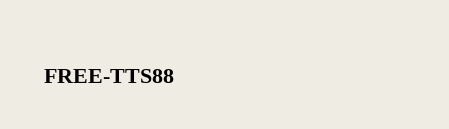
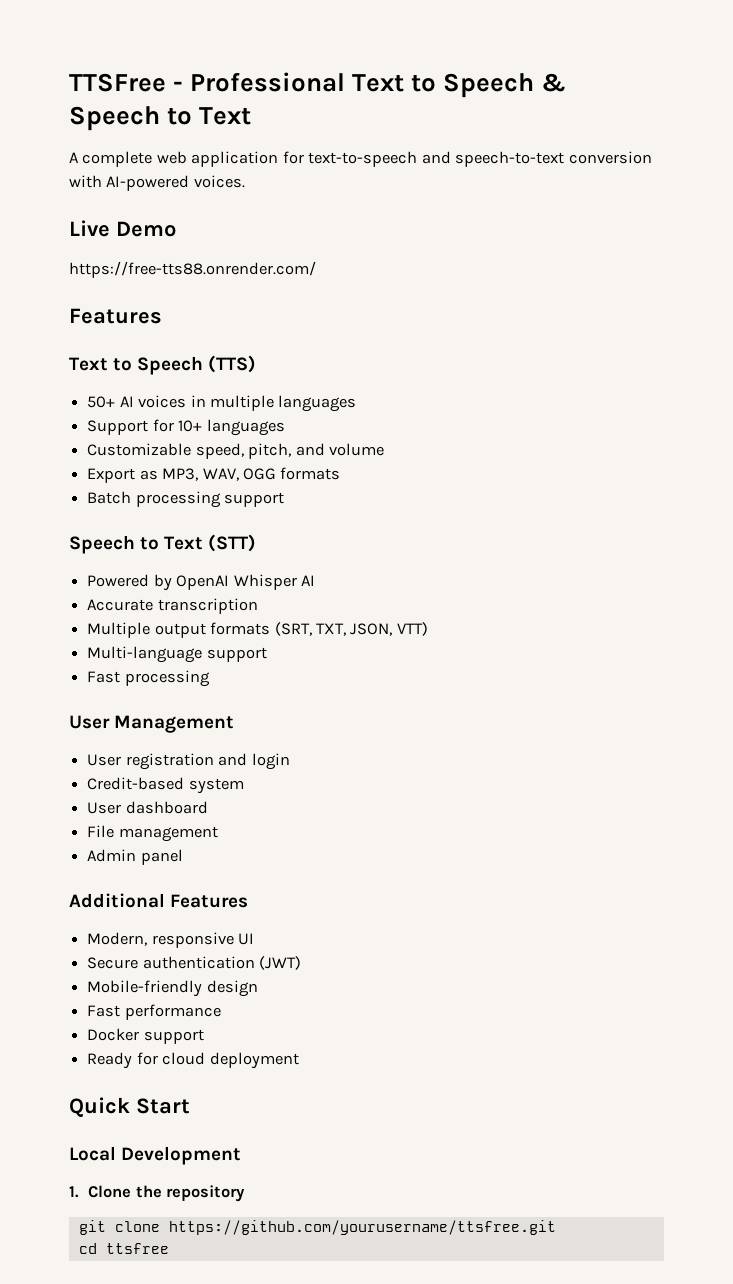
[44,69,174,83] FREE-TTS88 -> [69,72,567,98] [69,106,252,131] [69,151,652,167] [69,175,245,191] [69,220,176,237] [69,261,316,278] [69,308,162,324] [69,355,257,375] [87,395,357,412] [87,419,285,436] [87,443,384,459] [87,467,341,483] [87,491,285,508] [69,534,257,554] [87,574,315,591] [87,598,258,614] [87,622,428,638] [87,646,267,663] [87,670,210,687] [69,715,235,733] [87,753,290,770] [87,777,244,794] [87,801,208,814] [87,825,218,842] [87,849,183,865] [69,893,249,908] [87,932,255,948] [87,956,302,970] [87,980,258,997] [87,1004,221,1020] [87,1028,204,1044] [87,1052,299,1069] [69,1097,190,1117] [69,1146,242,1165] [69,1185,246,1202] [78,1220,556,1235] [78,1243,169,1254] TTSFree - Professional Text to Speech & Speech to Text // A complete web application for text-to-speech and speech-to-text conversion with AI-powered voices. // Live Demo // https://free-tts88.onrender.com/ // Features // Text to Speech (TTS) // 50+ AI voices in multiple languages // Support for 10+ languages // Customizable speed, pitch, and volume // Export as MP3, WAV, OGG formats // Batch processing support // Speech to Text (STT) // Powered by OpenAI Whisper AI // Accurate transcription // Multiple output formats (SRT, TXT, JSON, VTT) // Multi-language support // Fast processing // User Management // User registration and login // Credit-based system // User dashboard // File management // Admin panel // Additional Features // Modern, responsive UI // Secure authentication (JWT) // Mobile-friendly design // Fast performance // Docker support // Ready for cloud deployment // Quick Start // Local Development // 1. Clone the repository // git clone https://github.com/yourusername/ttsfree.git // cd ttsfree

